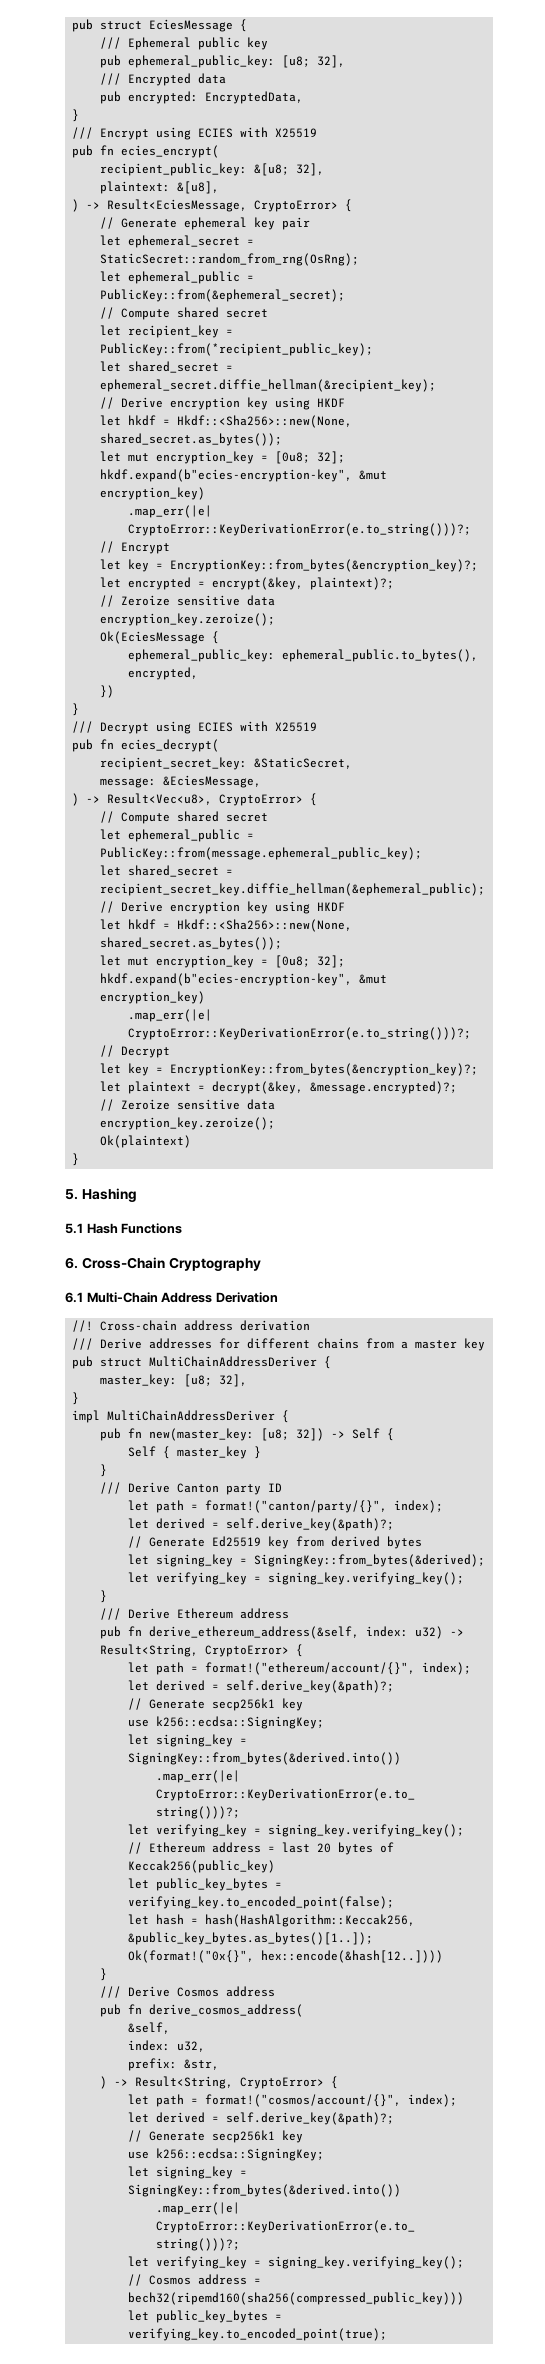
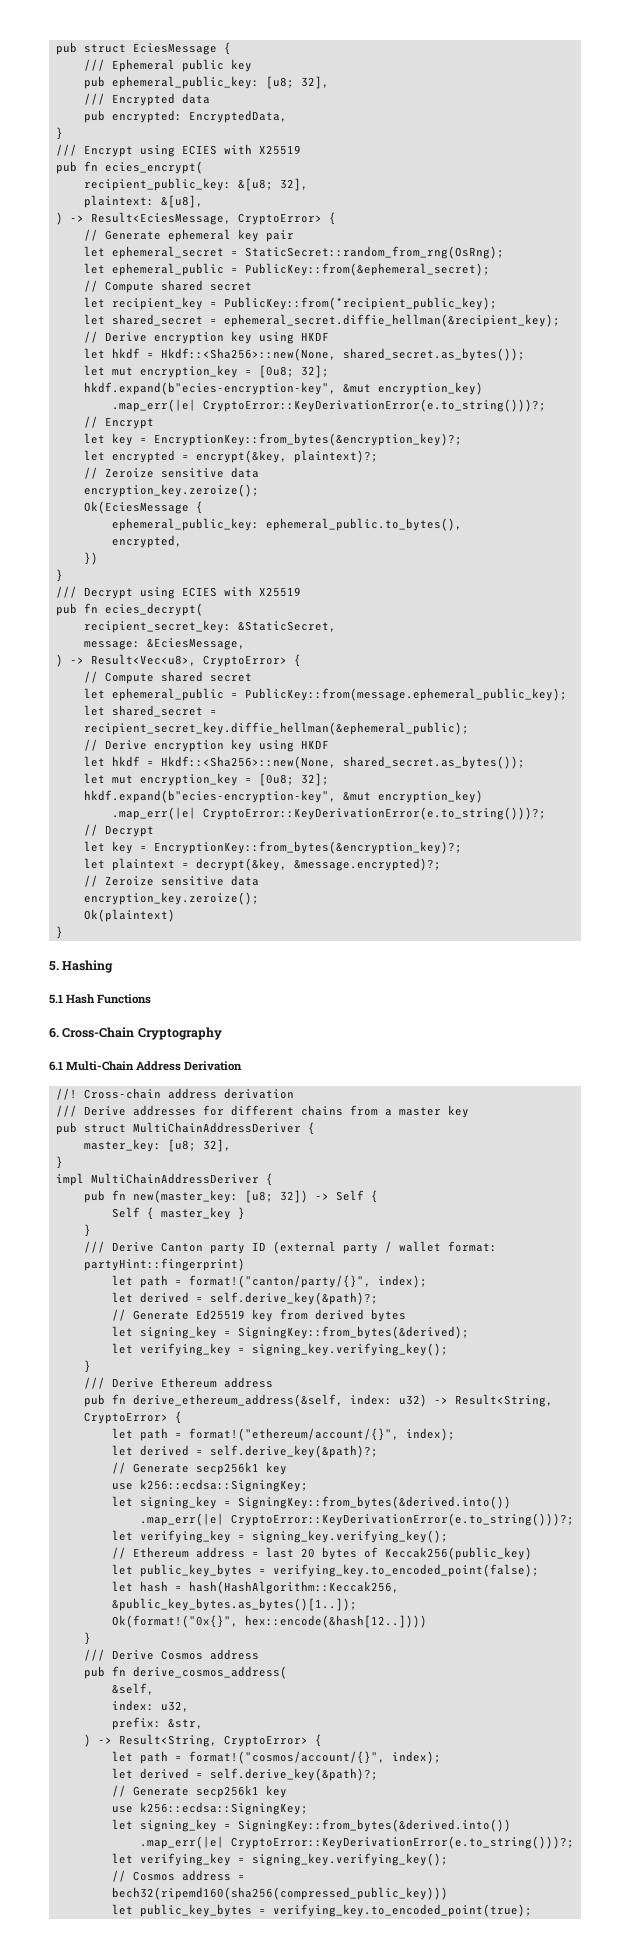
(283, 1487) none -> [272,1241,497,1254] [83,1258,245,1271] (external party / wallet format: partyHint::fingerprint)

